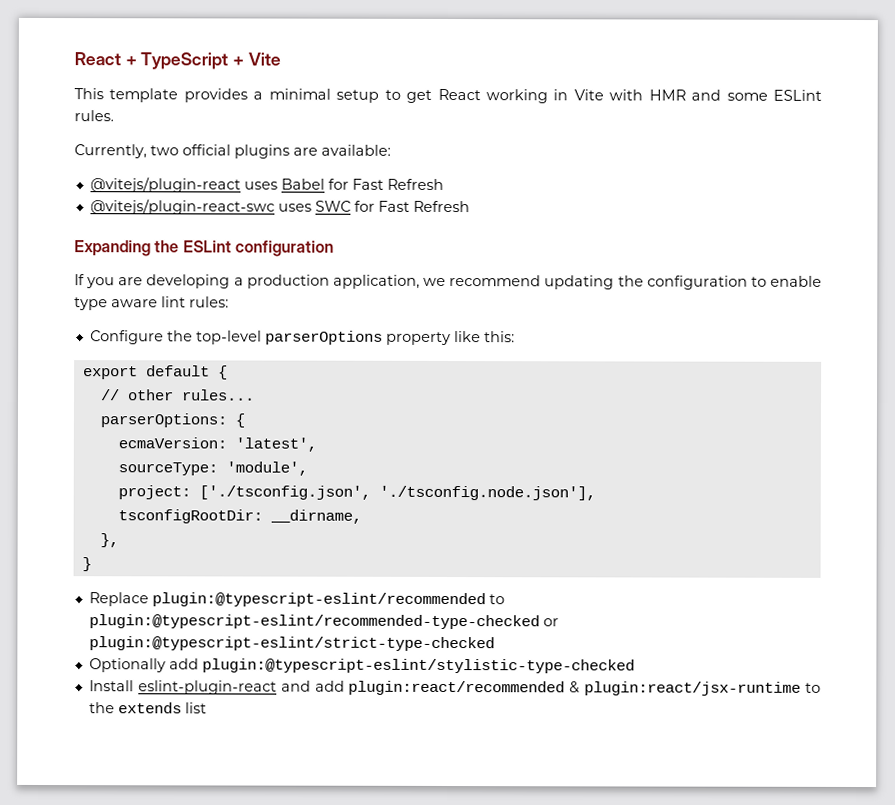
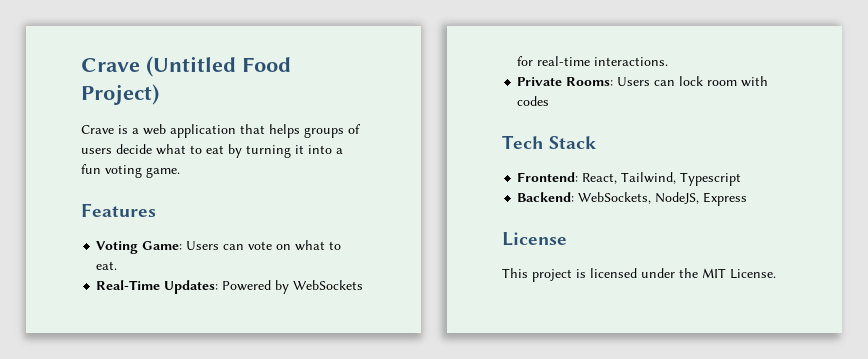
[74,52,281,70] [74,88,822,104] [74,110,114,122] [74,144,391,159] [89,177,444,193] [89,199,470,215] [74,240,334,257] [74,274,822,290] [74,296,229,311] [89,330,515,346] [82,365,228,380] [100,389,255,401] [99,413,245,428] [117,437,317,452] [117,461,308,476] [117,485,596,501] [117,509,362,524] [99,533,119,548] [81,557,92,572] [88,592,505,608] [88,614,559,630] [88,636,495,652] [88,658,635,674] [88,680,821,696] [88,702,207,714] React + TypeScript + Vite // This template provides a minimal setup to get React working in Vite with HMR and some ESLint rules. // Currently, two official plugins are available: // @vitejs/plugin-react uses Babel for Fast Refresh // @vitejs/plugin-react-swc uses SWC for Fast Refresh // Expanding the ESLint configuration // If you are developing a production application, we recommend updating the configuration to enable type aware lint rules: // Configure the top-level parserOptions property like this: // export default { // // other rules... // parserOptions: { // ecmaVersion: 'latest', // sourceType: 'module', // project: ['./tsconfig.json', './tsconfig.node.json'], // tsconfigRootDir: __dirname, // }, // } // Replace plugin:@typescript-eslint/recommended to plugin:@typescript-eslint/recommended-type-checked or plugin:@typescript-eslint/strict-type-checked // Optionally add plugin:@typescript-eslint/stylistic-type-checked // Install eslint-plugin-react and add plugin:react/recommended & plugin:react/jsx-runtime to the extends list -> [81,56,291,77] [81,84,159,105] [81,124,361,138] [81,144,343,158] [81,164,180,178] [81,203,156,217] [96,240,342,254] [96,261,118,270] [96,280,364,294] [517,56,669,66] [517,76,769,87] [517,96,550,106] [502,135,597,149] [517,172,742,186] [517,192,748,206] [502,232,567,246] [502,268,776,282] Crave (Untitled Food Project) // Crave is a web application that helps groups of users decide what to eat by turning it into a fun voting game. // Features // Voting Game: Users can vote on what to eat. // Real-Time Updates: Powered by WebSockets for real-time interactions. // Private Rooms: Users can lock room with codes // Tech Stack // Frontend: React, Tailwind, Typescript // Backend: WebSockets, NodeJS, Express // License // This project is licensed under the MIT License.

